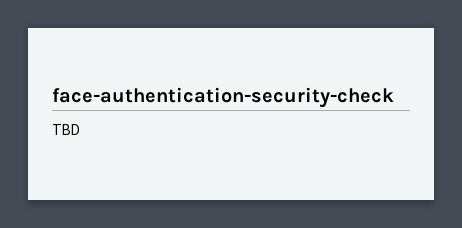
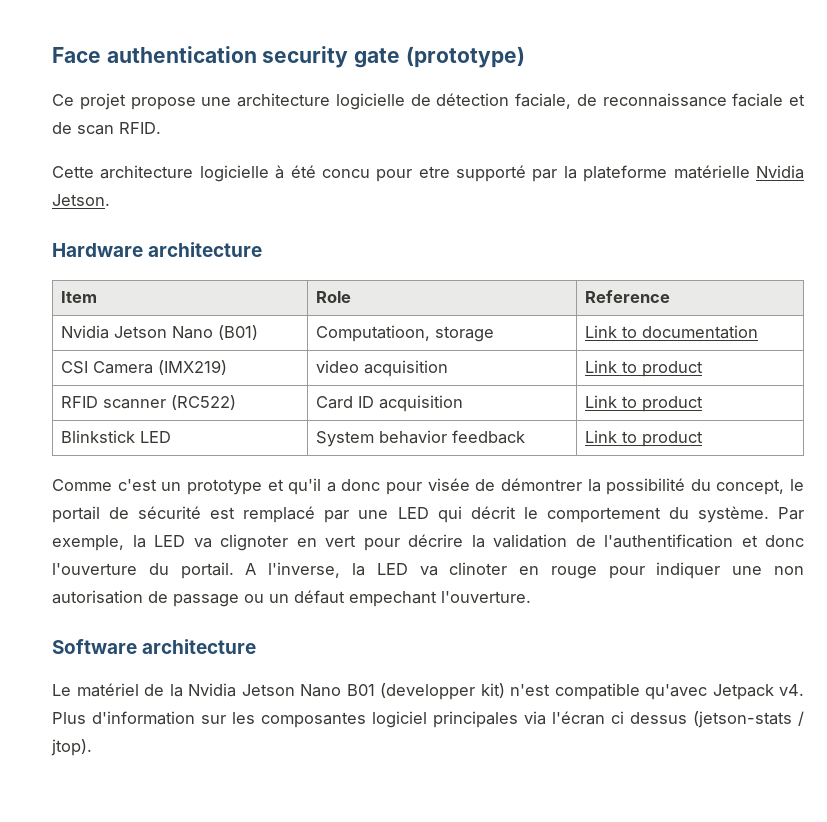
[52,87,394,108] [52,124,80,135] face-authentication-security-check // TBD -> [52,46,525,68] [52,93,805,110] [52,122,161,135] [52,165,804,182] [52,194,110,206] [52,242,263,257] [61,291,98,303] [316,291,352,303] [585,290,671,303] [61,325,259,340] [316,325,495,342] [585,325,759,339] [61,360,228,375] [316,360,449,377] [585,360,704,377] [61,395,237,410] [316,395,464,412] [585,395,704,412] [61,430,172,443] [316,430,526,447] [585,430,704,447] [52,478,804,495] [52,506,804,523] [52,534,804,551] [52,562,805,579] [52,590,531,607] [52,639,257,654] [52,683,804,700] [52,711,804,728] [51,739,92,756] Face authentication security gate (prototype) // Ce projet propose une architecture logicielle de détection faciale, de reconnaissance faciale et de scan RFID. // Cette architecture logicielle à été concu pour etre supporté par la plateforme matérielle Nvidia Jetson. // Hardware architecture // Item | Role | Reference // Nvidia Jetson Nano (B01) | Computatioon, storage | Link to documentation // CSI Camera (IMX219) | video acquisition | Link to product // RFID scanner (RC522) | Card ID acquisition | Link to product // Blinkstick LED | System behavior feedback | Link to product // Comme c'est un prototype et qu'il a donc pour visée de démontrer la possibilité du concept, le portail de sécurité est remplacé par une LED qui décrit le comportement du système. Par exemple, la LED va clignoter en vert pour décrire la validation de l'authentification et donc l'ouverture du portail. A l'inverse, la LED va clinoter en rouge pour indiquer une non autorisation de passage ou un défaut empechant l'ouverture. // Software architecture // Le matériel de la Nvidia Jetson Nano B01 (developper kit) n'est compatible qu'avec Jetpack v4. Plus d'information sur les composantes logiciel principales via l'écran ci dessus (jetson-stats / jtop).

